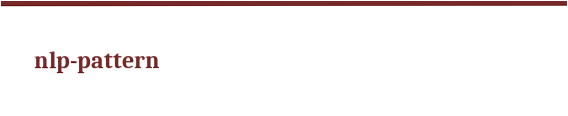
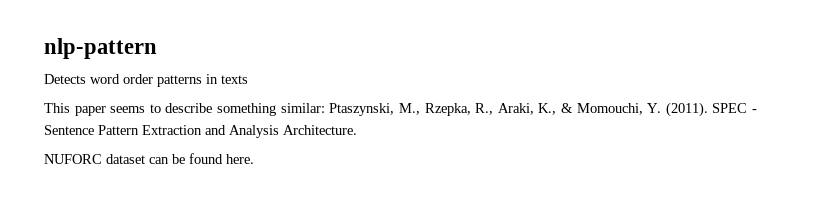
(161, 62) none -> [44,74,248,87] [44,102,757,117] [44,125,357,138] [44,153,254,164] // Detects word order patterns in texts // This paper seems to describe something similar: Ptaszynski, M., Rzepka, R., Araki, K., & Momouchi, Y. (2011). SPEC - Sentence Pattern Extraction and Analysis Architecture. // NUFORC dataset can be found here.

